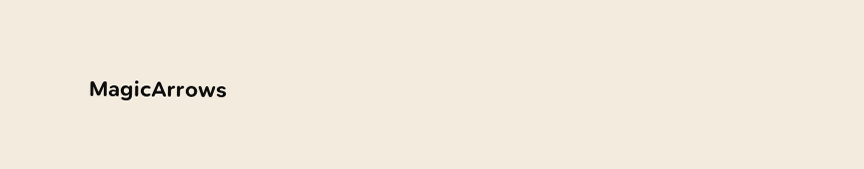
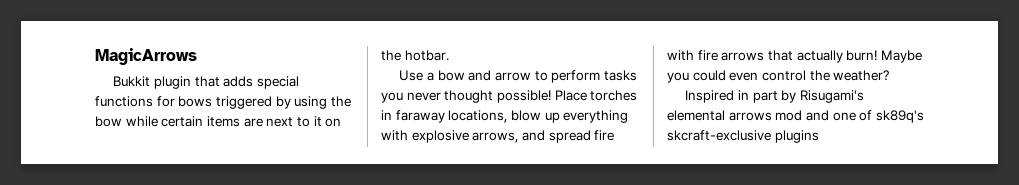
(228, 91) none -> [113,76,300,89] [95,96,351,109] [95,116,342,127] [381,50,449,61] [399,70,637,83] [381,90,638,103] [381,110,629,123] [381,130,615,143] [667,50,922,63] [667,70,890,83] [685,90,865,103] [667,110,924,123] [667,130,819,143] // Bukkit plugin that adds special functions for bows triggered by using the bow while certain items are next to it on the hotbar. // Use a bow and arrow to perform tasks you never thought possible! Place torches in faraway locations, blow up everything with explosive arrows, and spread fire with fire arrows that actually burn! Maybe you could even control the weather? // Inspired in part by Risugami's elemental arrows mod and one of sk89q's skcraft-exclusive plugins

